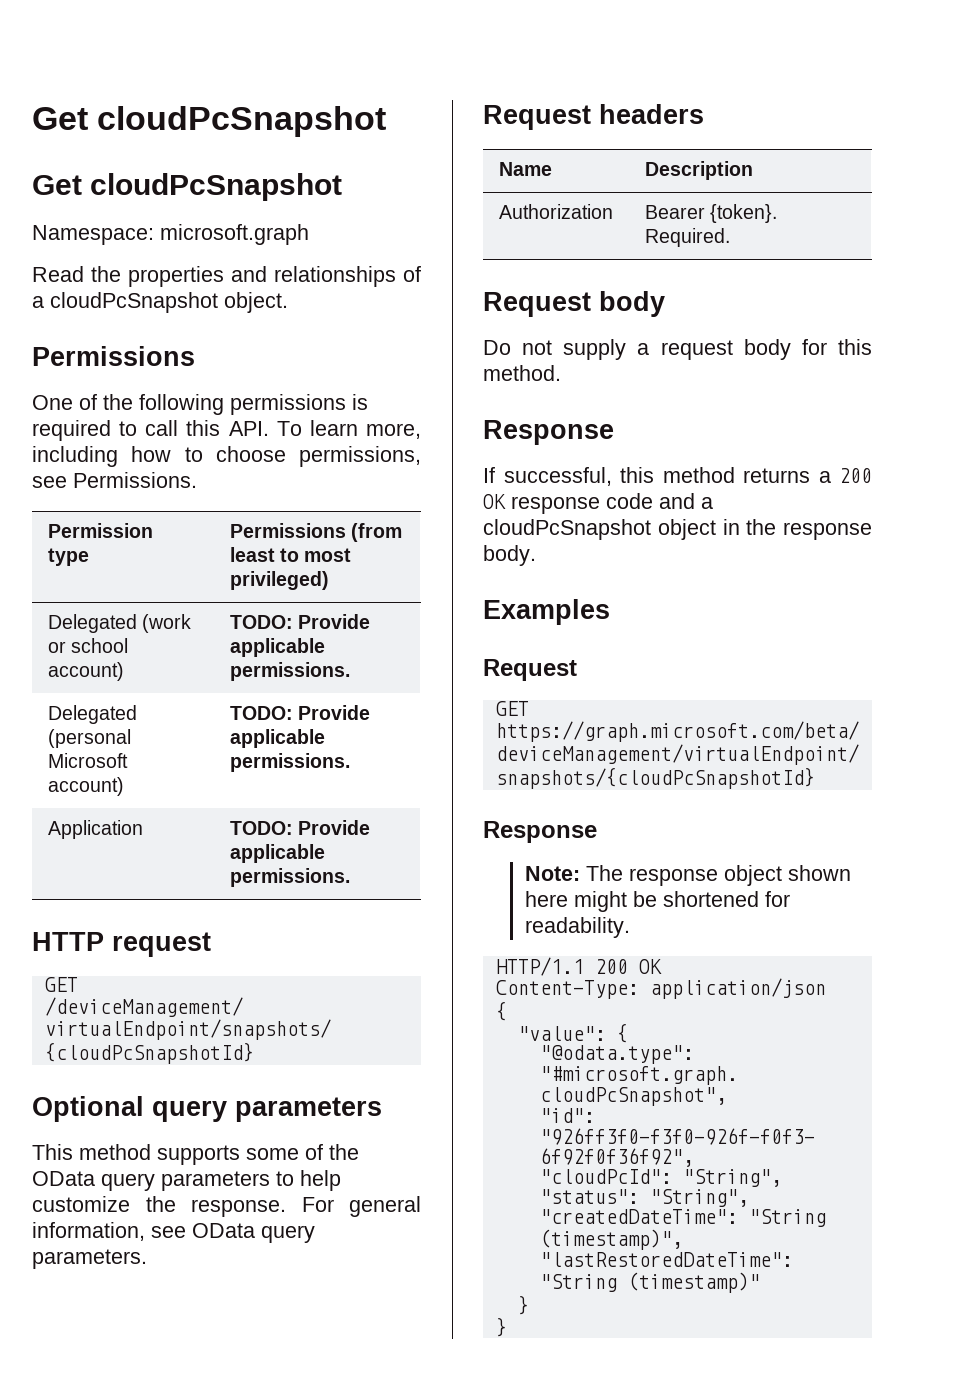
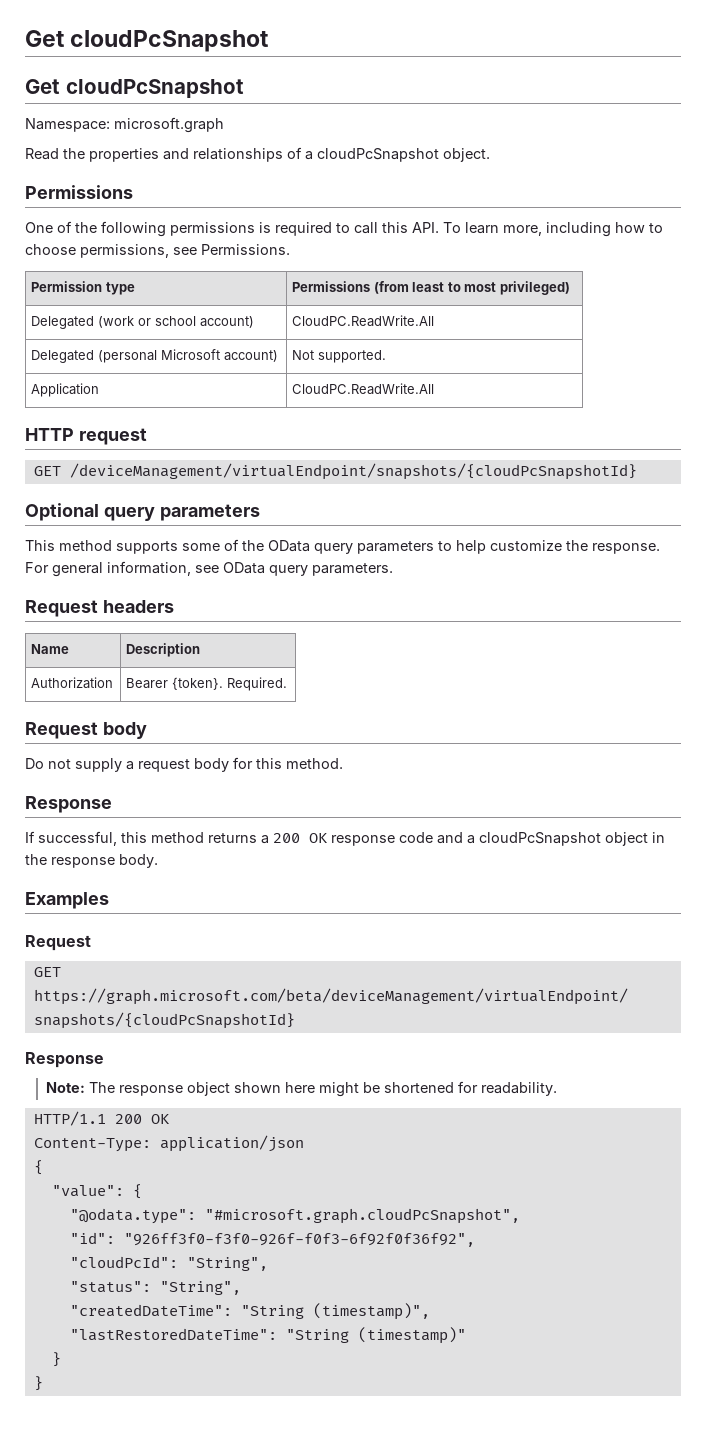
[229,614,371,629] [229,638,325,657] [229,662,350,681] TODO: Provide applicable permissions. -> [292,315,435,327] CloudPC.ReadWrite.All
[229,705,371,720] [229,729,325,748] [229,753,350,772] [47,820,143,839] [229,820,371,835] [229,844,325,863] [229,868,350,887] TODO: Provide applicable permissions. // Application | TODO: Provide applicable permissions. -> [292,350,387,363] [31,383,100,397] [292,383,435,395] Not supported. // Application | CloudPC.ReadWrite.All

